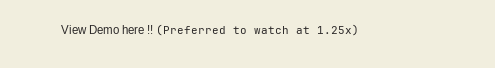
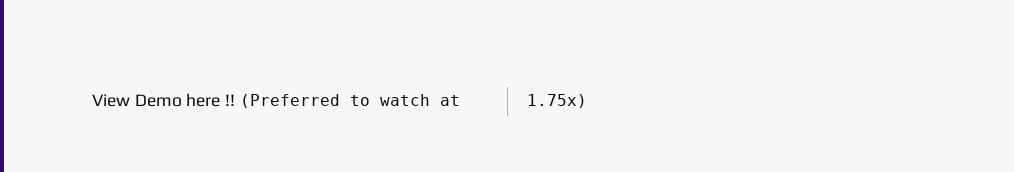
[317,24,360,36] 1.25x) -> [527,94,587,108] 1.75x)

